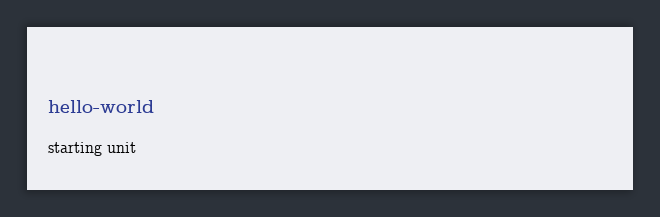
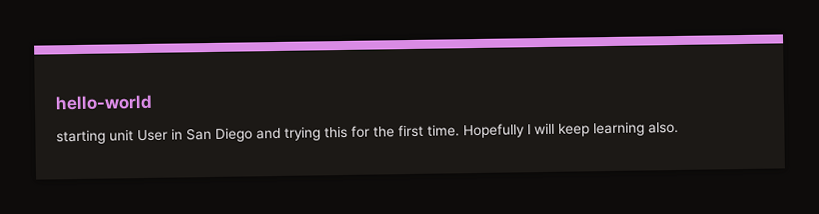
(136, 147) none -> [137,121,679,142] User in San Diego and trying this for the first time. Hopefully I will keep learning also.

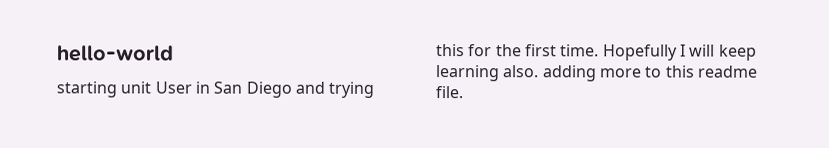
(679, 127) none -> [541,65,758,82] [435,86,463,99] adding more to this readme file.

